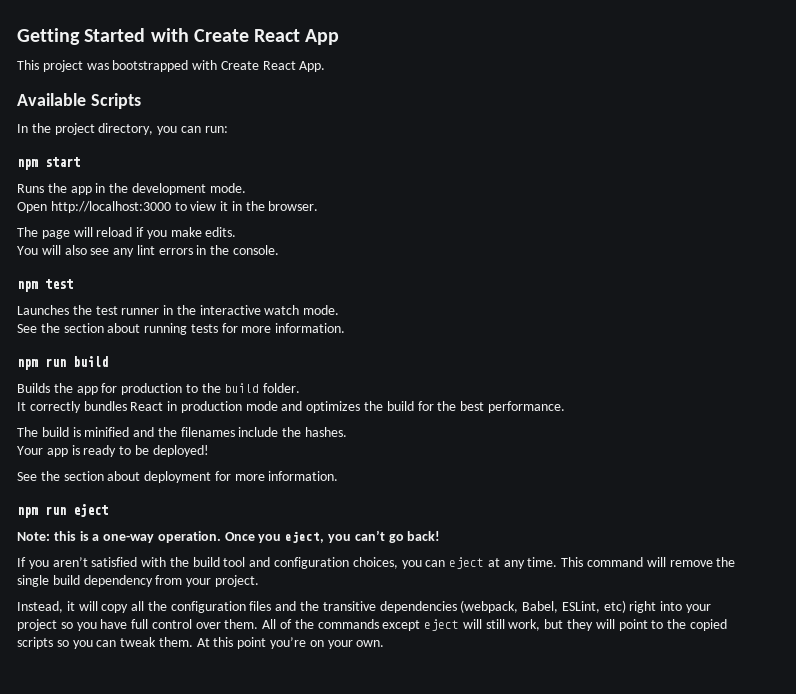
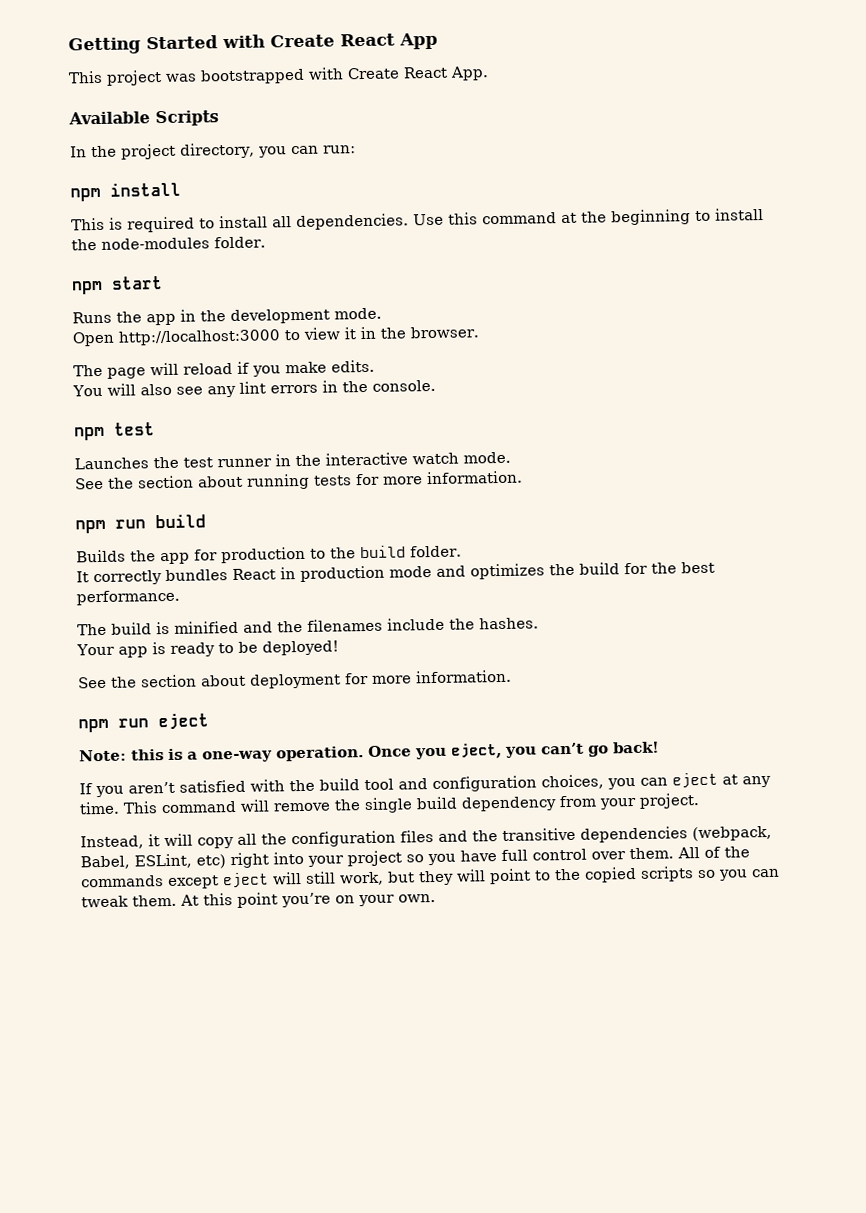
(228, 129) none -> [70,182,181,202] [71,208,764,233] [71,236,266,251] // npm install // This is required to install all dependencies. Use this command at the beginning to install the node-modules folder.

